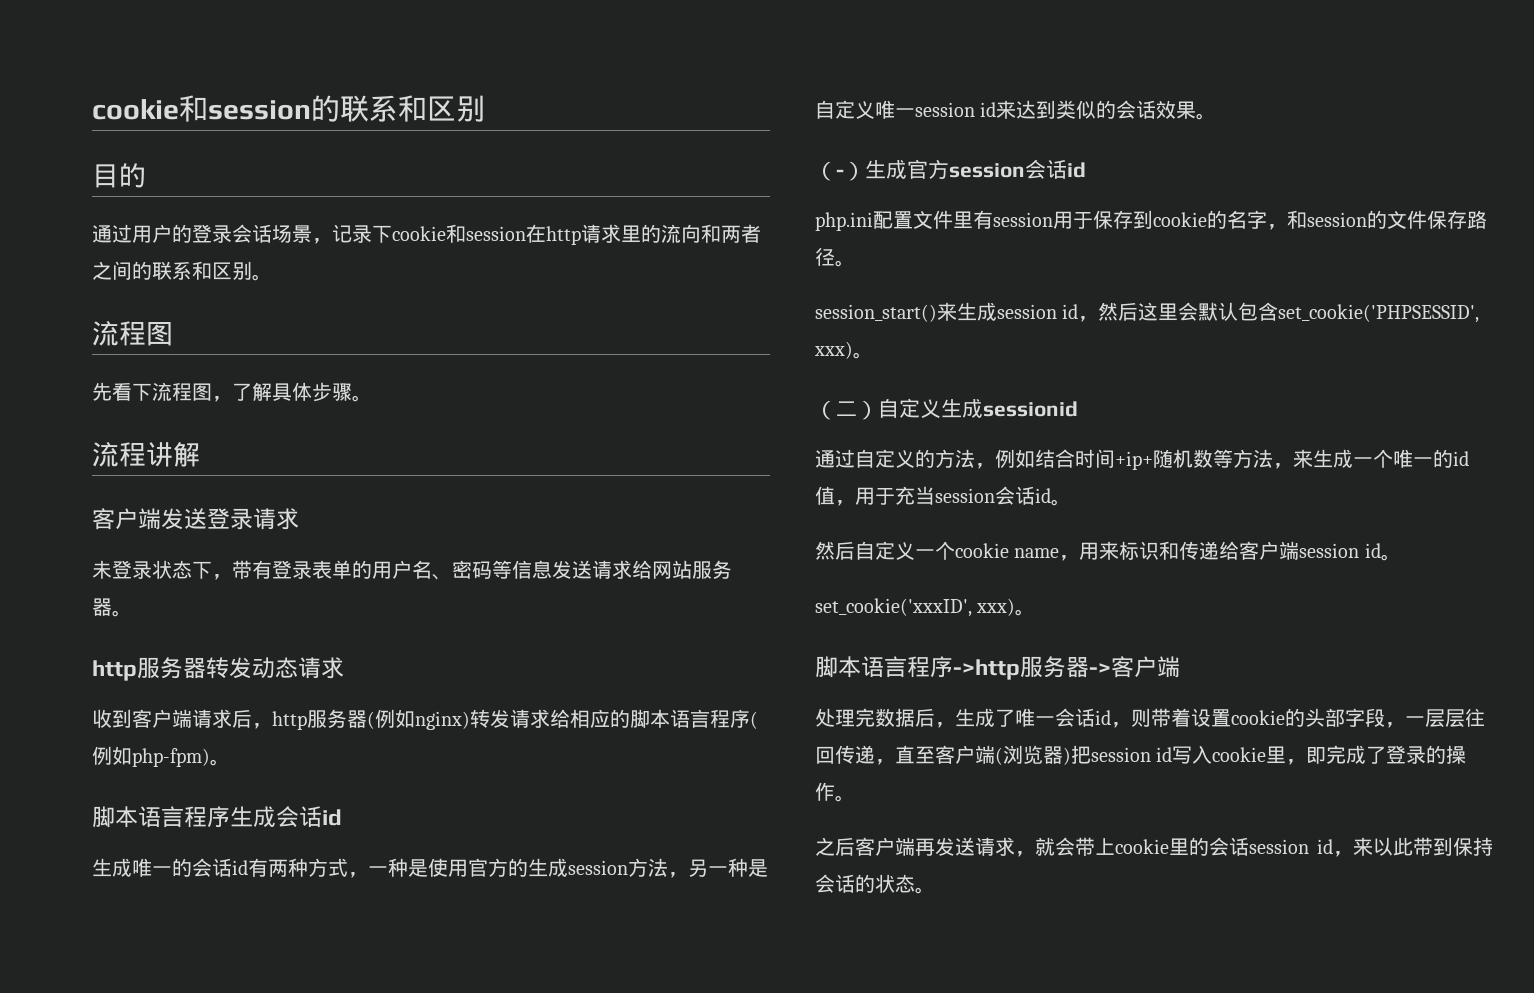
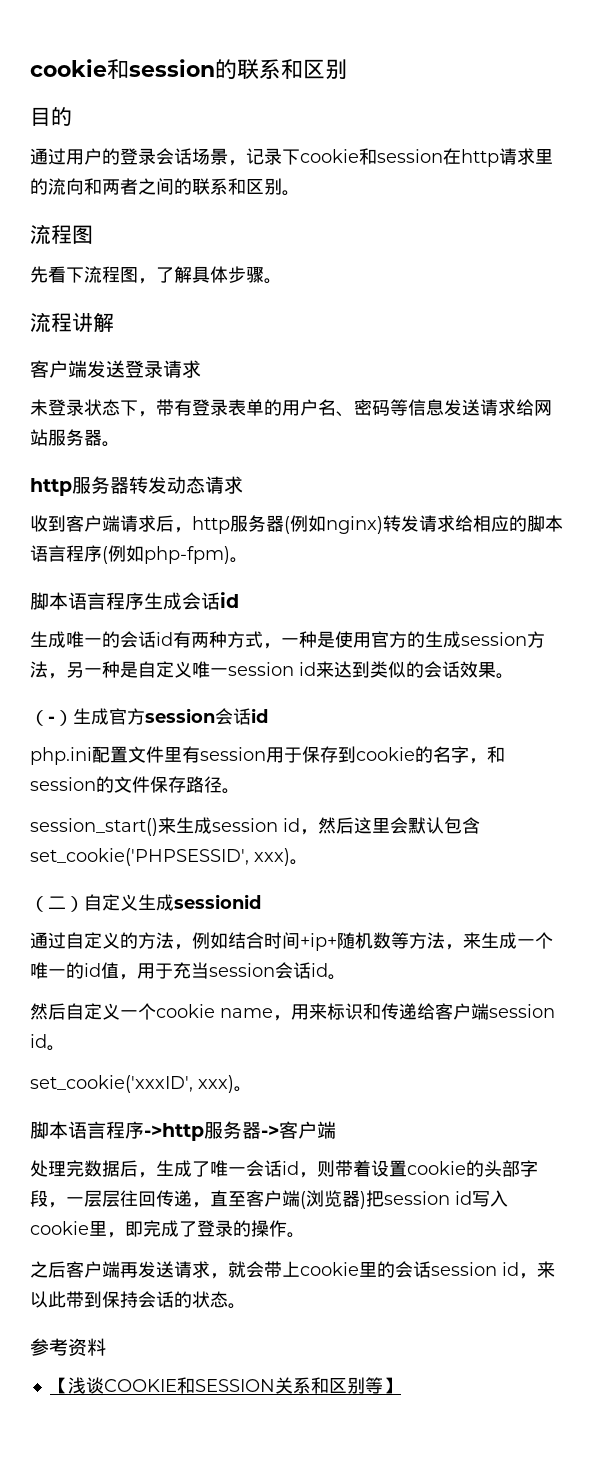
(935, 890) none -> [30,1338,106,1356] [49,1377,401,1394] // 参考资料 // 【浅谈COOKIE和SESSION关系和区别等】

